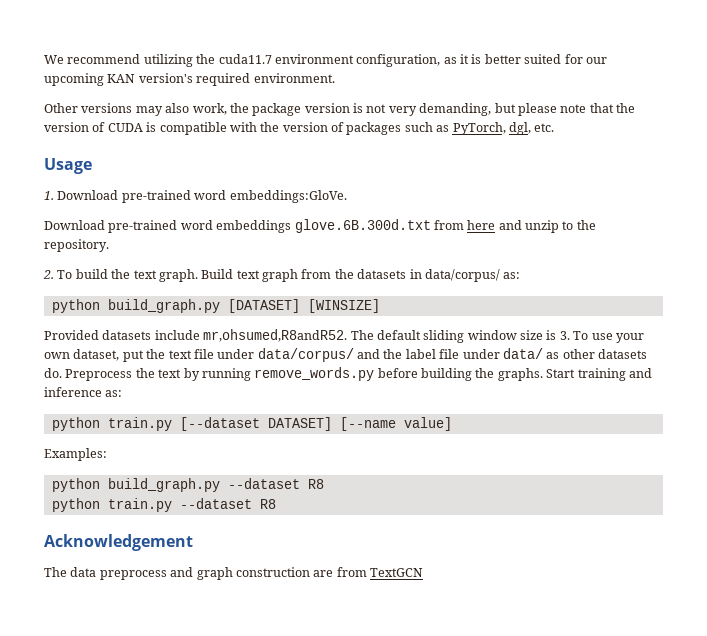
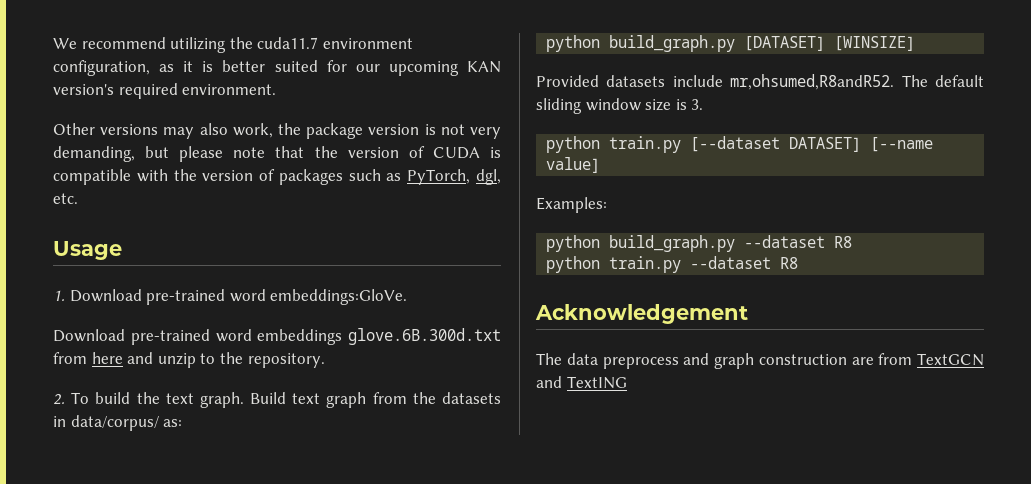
[573,331,644,343] [44,348,647,362] [44,367,652,381] [44,387,123,397] To use your own dataset, put the text file under data/corpus/ and the label file under data/ as other datasets do. Preprocess the text by running remove_words.py before building the graphs. Start training and inference as: -> (704, 104) none
(423, 572) none -> [536,376,627,389] and TextING

